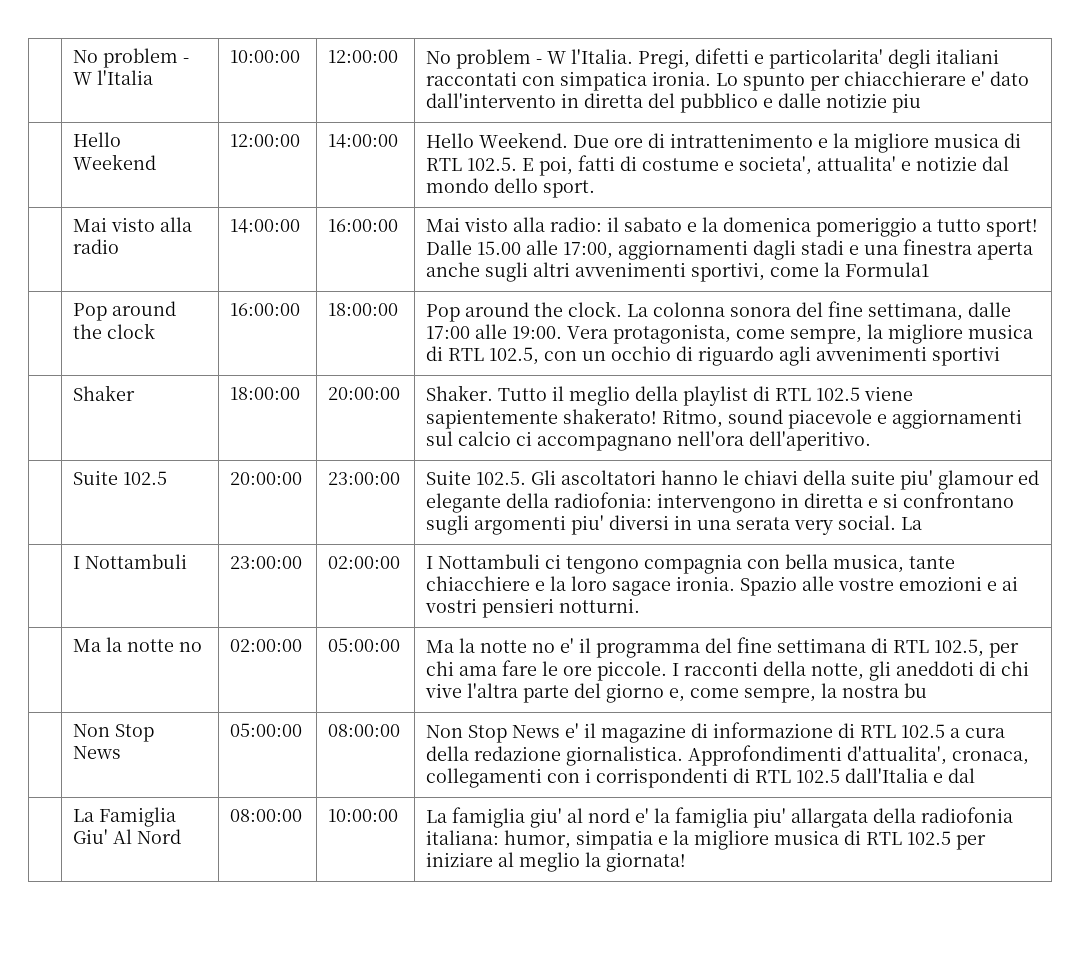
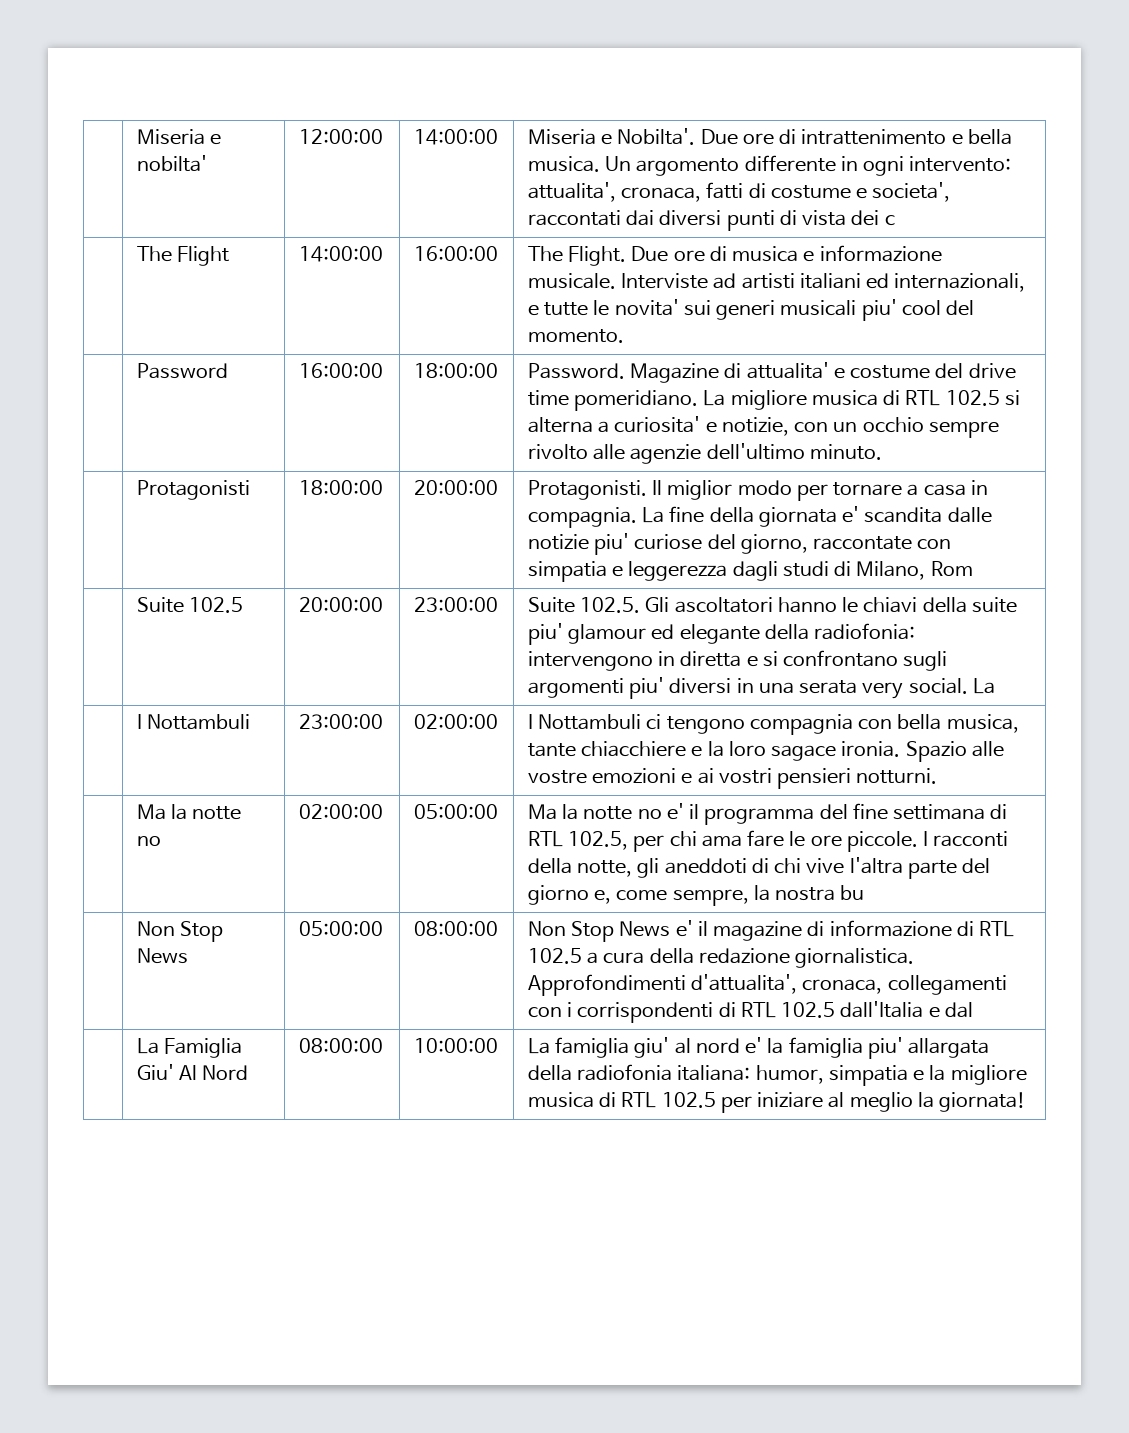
[73,48,190,68] [73,70,154,85] [230,50,301,63] [328,50,399,63] [426,48,1000,69] [426,71,1030,91] [426,93,922,113] [73,132,122,147] [73,154,157,170] | No problem - W l'Italia | 10:00:00 | 12:00:00 | No problem - W l'Italia. Pregi, difetti e particolarita' degli italiani raccontati con simpatica ironia. Lo spunto per chiacchierare e' dato dall'intervento in diretta del pubblico e dalle notizie piu // | Hello Weekend -> [136,129,222,145] [136,155,207,172] | Miseria e nobilta'
[426,132,569,148] Hello Weekend. -> [527,128,696,145] Miseria e Nobilta'.
[833,133,1022,153] [426,156,574,176] la migliore musica di RTL 102.5. E poi, -> [967,129,1012,145] [527,155,1012,176] [527,182,702,202] bella musica. Un argomento differente in ogni intervento: attualita', cronaca,
[817,156,1010,171] [426,178,596,198] [73,217,193,232] [73,239,120,254] [230,219,301,233] [328,219,399,232] [426,217,1039,237] [426,239,1034,260] [426,262,930,282] [73,301,177,321] [73,323,156,339] [230,303,301,316] [328,303,399,316] [426,301,1012,322] [426,324,1034,344] [426,346,1001,366] [73,385,136,401] [230,387,301,400] [328,387,401,400] [426,385,914,406] [426,408,1023,429] [426,431,872,451] attualita' e notizie dal mondo dello sport. // | Mai visto alla radio | 14:00:00 | 16:00:00 | Mai visto alla radio: il sabato e la domenica pomeriggio a tutto sport! Dalle 15.00 alle 17:00, aggiornamenti dagli stadi e una finestra aperta anche sugli altri avvenimenti sportivi, come la Formula1 // | Pop around the clock | 16:00:00 | 18:00:00 | Pop around the clock. La colonna sonora del fine settimana, dalle 17:00 alle 19:00. Vera protagonista, come sempre, la migliore musica di RTL 102.5, con un occhio di riguardo agli avvenimenti sportivi // | Shaker | 18:00:00 | 20:00:00 | Shaker. Tutto il meglio della playlist di RTL 102.5 viene sapientemente shakerato! Ritmo, sound piacevole e aggiornamenti sul calcio ci accompagnano nell'ora dell'aperitivo. -> [527,210,895,231] [136,246,230,266] [298,246,383,262] [413,246,498,261] [527,245,942,266] [527,273,1026,292] [527,299,975,321] [527,329,624,343] [136,363,228,379] [298,363,383,378] [413,363,498,378] [527,362,1016,383] [527,390,1020,411] [527,416,999,438] [527,443,882,464] [136,480,250,500] [298,480,383,495] [413,480,498,495] [527,480,988,501] [527,506,992,528] [527,533,952,555] [527,561,973,582] raccontati dai diversi punti di vista dei c // | The Flight | 14:00:00 | 16:00:00 | The Flight. Due ore di musica e informazione musicale. Interviste ad artisti italiani ed internazionali, e tutte le novita' sui generi musicali piu' cool del momento. // | Password | 16:00:00 | 18:00:00 | Password. Magazine di attualita' e costume del drive time pomeridiano. La migliore musica di RTL 102.5 si alterna a curiosita' e notizie, con un occhio sempre rivolto alle agenzie dell'ultimo minuto. // | Protagonisti | 18:00:00 | 20:00:00 | Protagonisti. Il miglior modo per tornare a casa in compagnia. La fine della giornata e' scandita dalle notizie piu' curiose del giorno, raccontate con simpatia e leggerezza dagli studi di Milano, Rom

